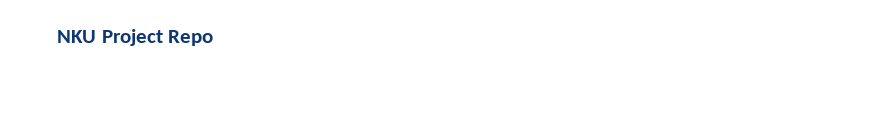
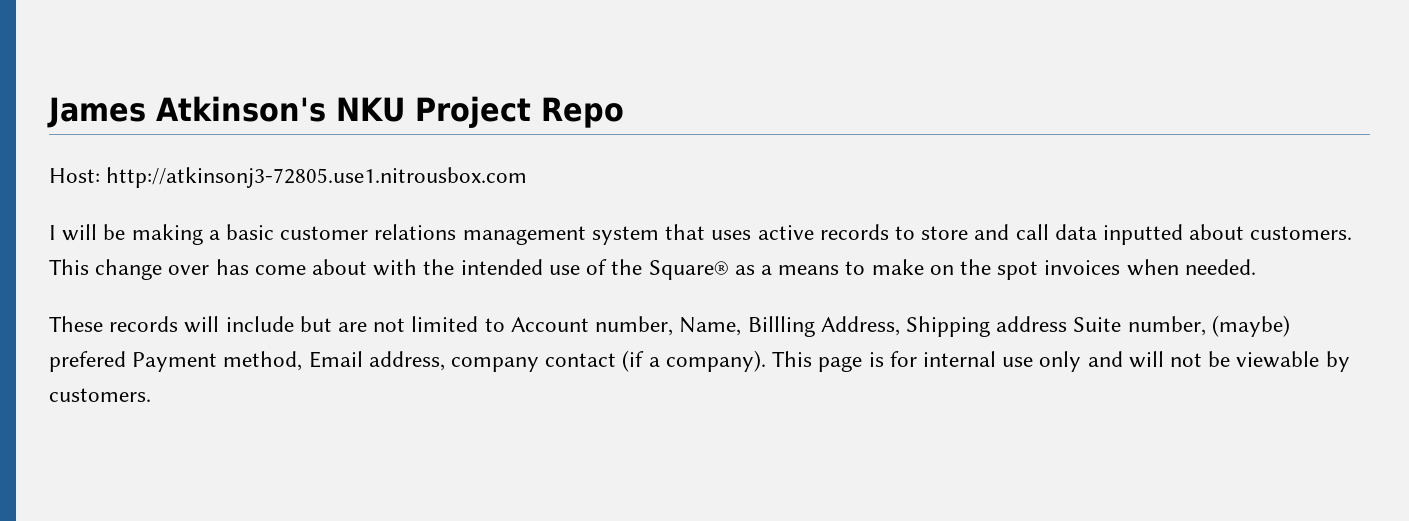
(57, 36) none -> [47,96,326,128] James Atkinson's
(214, 38) none -> [49,167,528,188] [49,224,1353,245] [49,259,1256,280] [49,315,1290,337] [49,350,1350,372] [49,388,151,402] // Host: http://atkinsonj3-72805.use1.nitrousbox.com // I will be making a basic customer relations management system that uses active records to store and call data inputted about customers. This change over has come about with the intended use of the Square® as a means to make on the spot invoices when needed. // These records will include but are not limited to Account number, Name, Billling Address, Shipping address Suite number, (maybe) prefered Payment method, Email address, company contact (if a company). This page is for internal use only and will not be viewable by customers.

